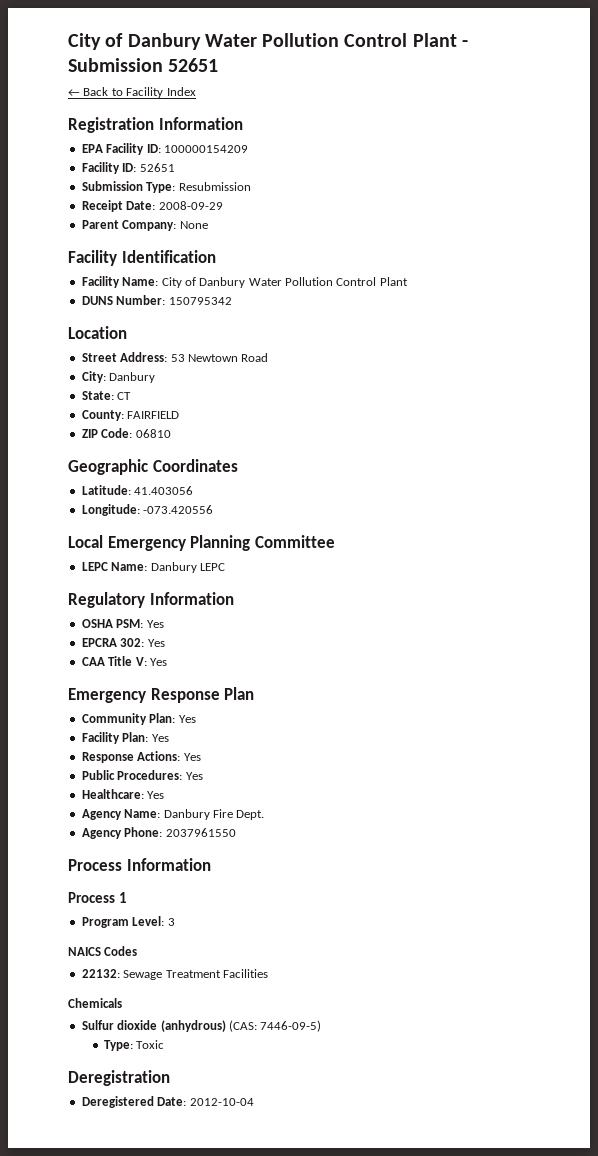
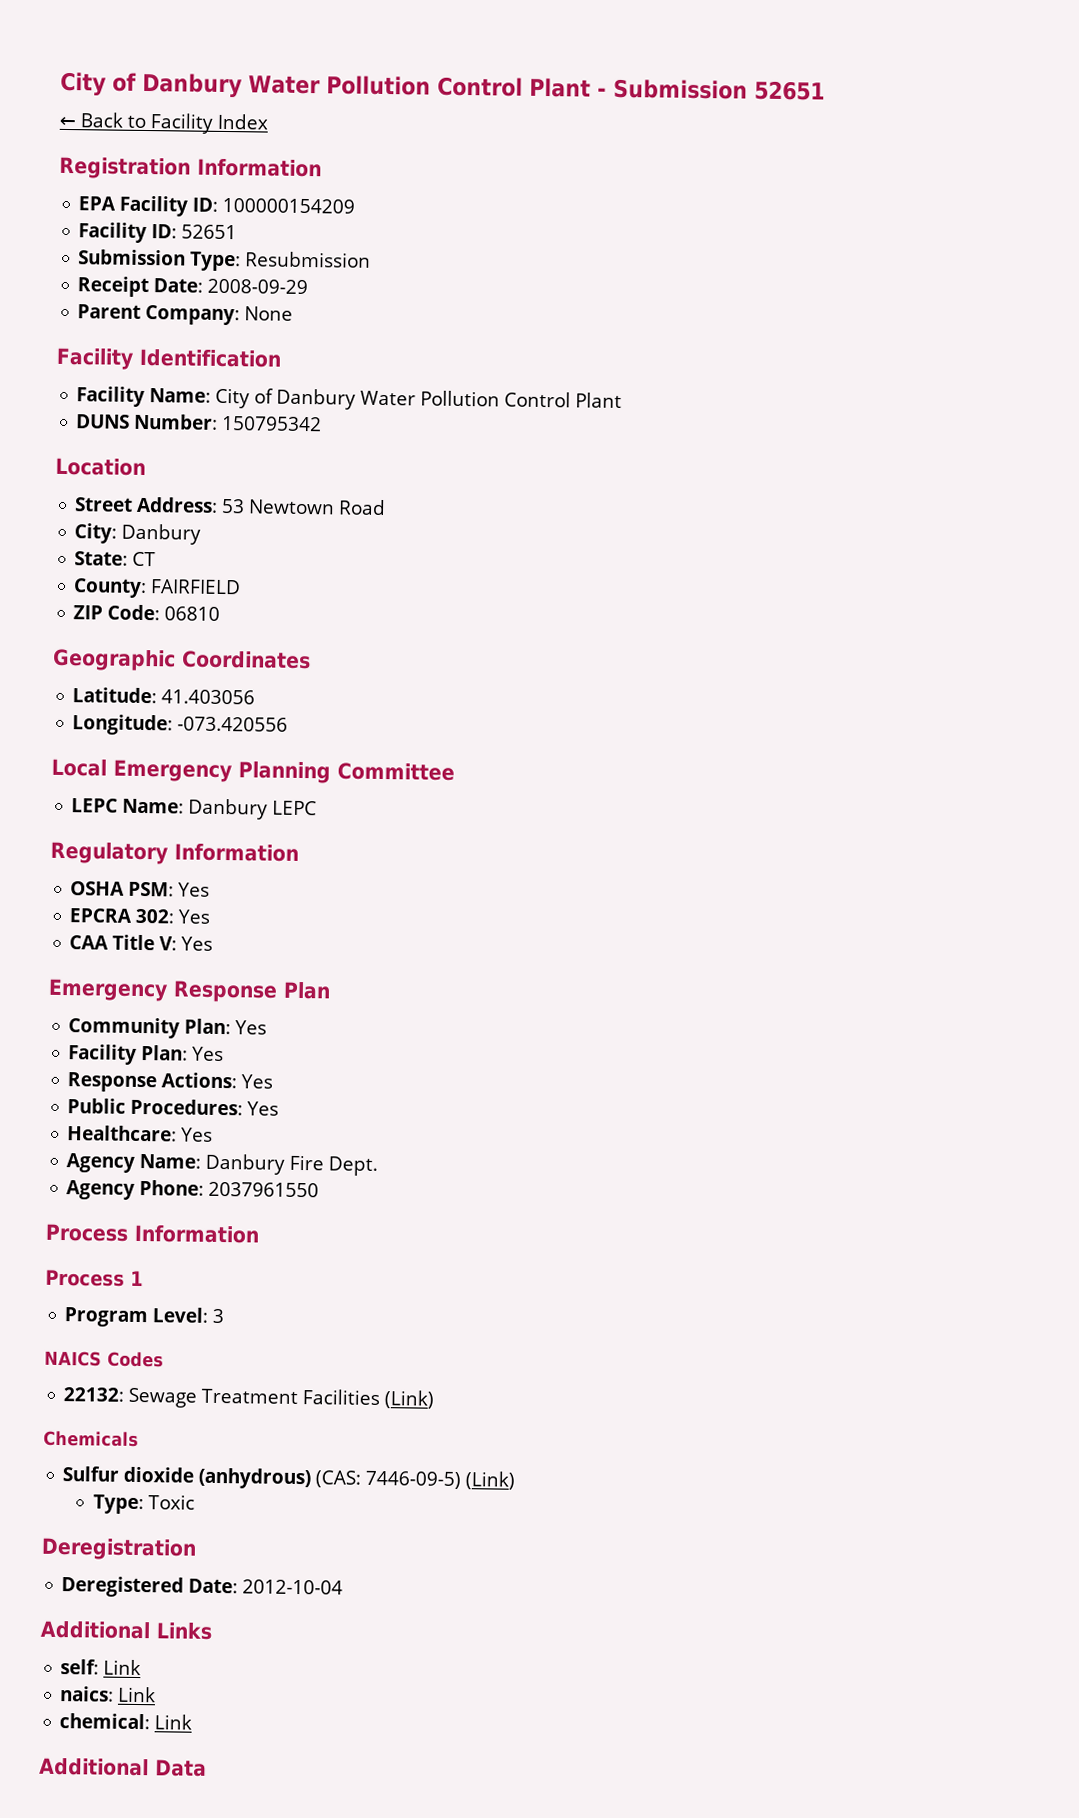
(268, 973) none -> [384,1390,435,1409] (Link)
(322, 1026) none -> [465,1471,516,1490] (Link)
(254, 1102) none -> [40,1620,213,1640] [60,1659,142,1676] [60,1686,157,1703] [59,1713,193,1730] [39,1757,207,1777] // Additional Links // self: Link // naics: Link // chemical: Link // Additional Data

